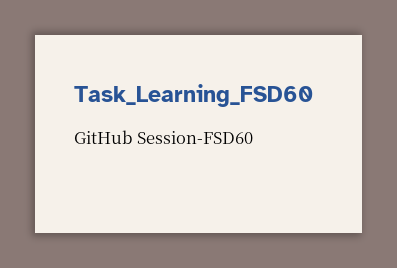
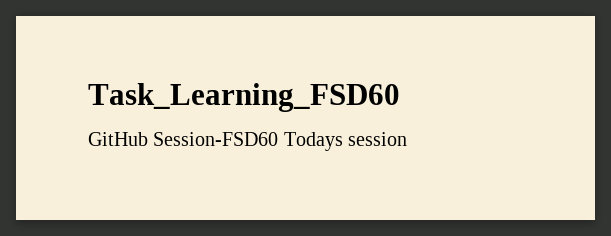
(254, 137) none -> [283,132,408,151] Todays session

